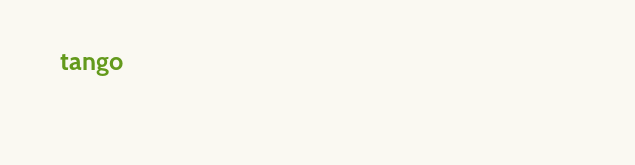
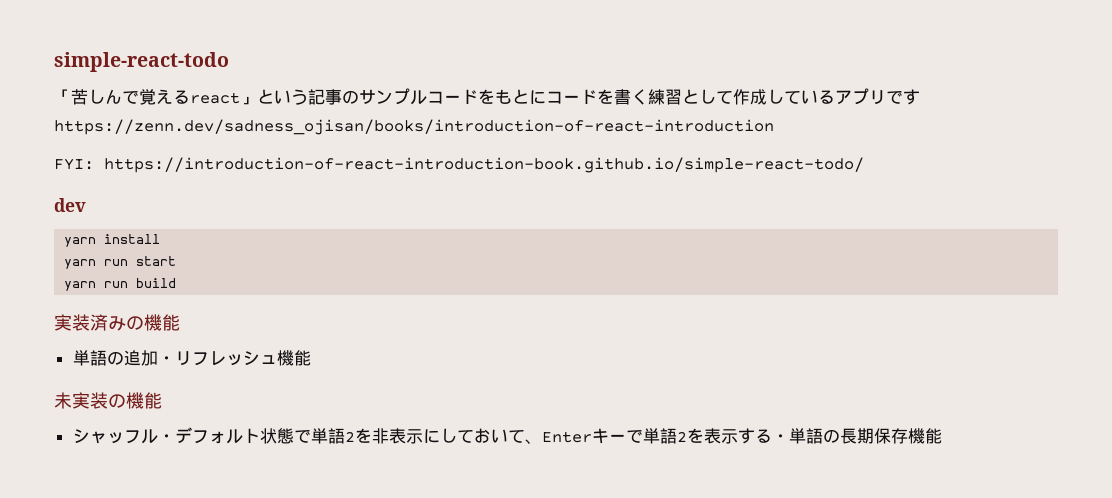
[60,54,123,76] tango -> [54,52,229,72] [54,88,920,105] [54,119,774,135] [54,157,864,173] [54,198,86,212] [64,234,161,247] [64,256,177,269] [64,278,177,291] [54,314,180,331] [72,350,311,366] [54,392,162,409] [72,427,942,444] simple-react-todo // 「苦しんで覚えるreact」という記事のサンプルコードをもとにコードを書く練習として作成しているアプリですhttps://zenn.dev/sadness_ojisan/books/introduction-of-react-introduction // FYI: https://introduction-of-react-introduction-book.github.io/simple-react-todo/ // dev // yarn install // yarn run start // yarn run build // 実装済みの機能 // 単語の追加・リフレッシュ機能 // 未実装の機能 // シャッフル・デフォルト状態で単語2を非表示にしておいて、Enterキーで単語2を表示する・単語の長期保存機能

